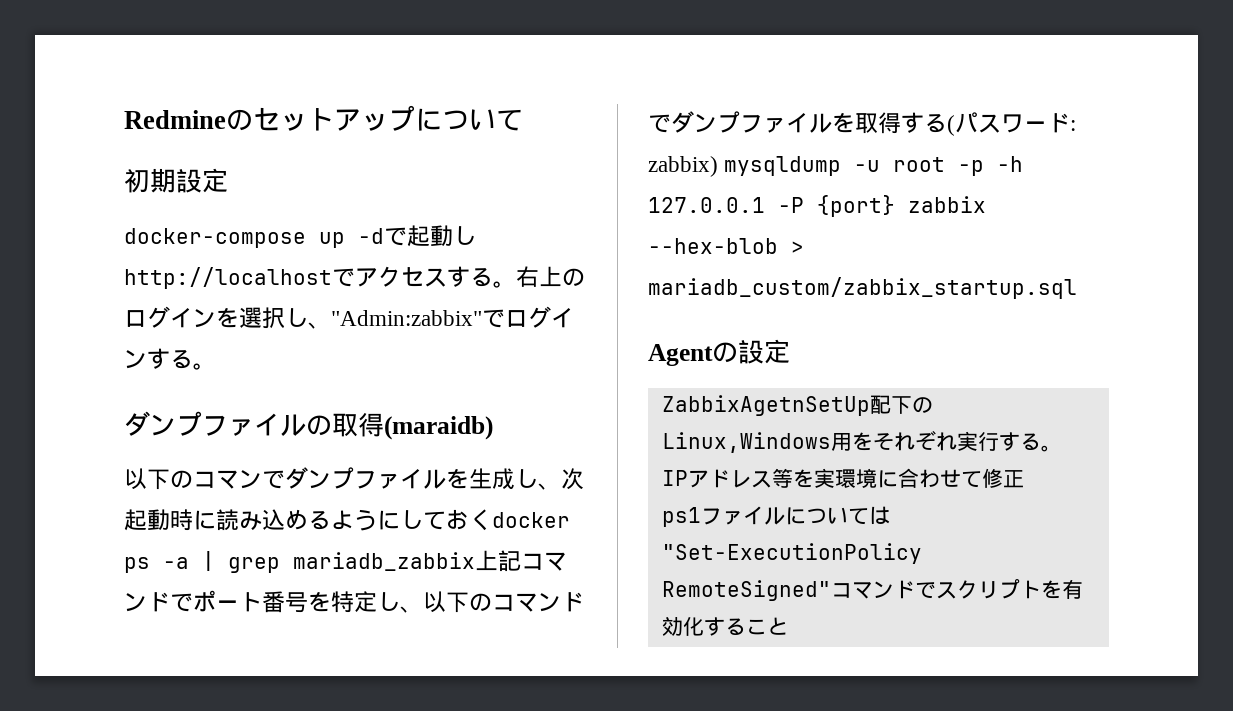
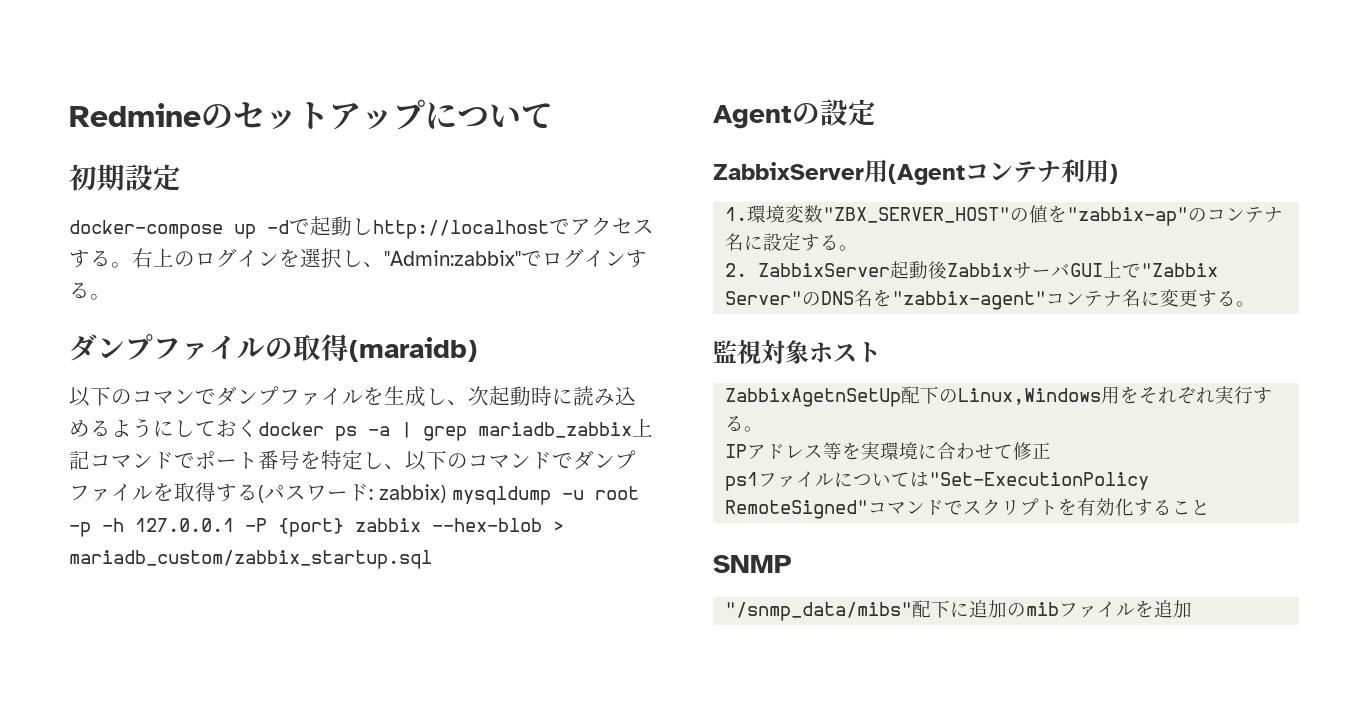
(790, 351) none -> [713,159,1118,185] [725,205,1284,226] [725,232,859,251] [725,261,1219,279] [725,289,1256,310] [713,340,881,364] // ZabbixServer用(Agentコンテナ利用) // 1.環境変数"ZBX_SERVER_HOST"の値を"zabbix-ap"のコンテナ名に設定する。 // 2. ZabbixServer起動後ZabbixサーバGUI上で"Zabbix Server"のDNS名を"zabbix-agent"コンテナ名に変更する。 // 監視対象ホスト
(788, 626) none -> [713,555,792,573] [725,600,1193,621] // SNMP // "/snmp_data/mibs"配下に追加のmibファイルを追加

